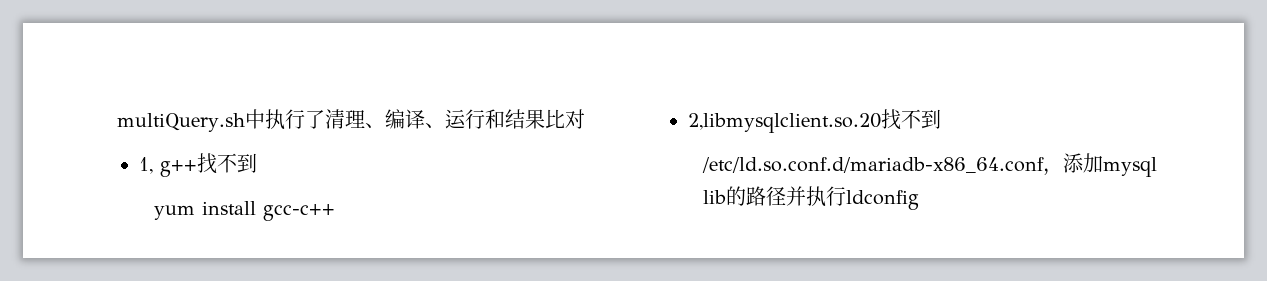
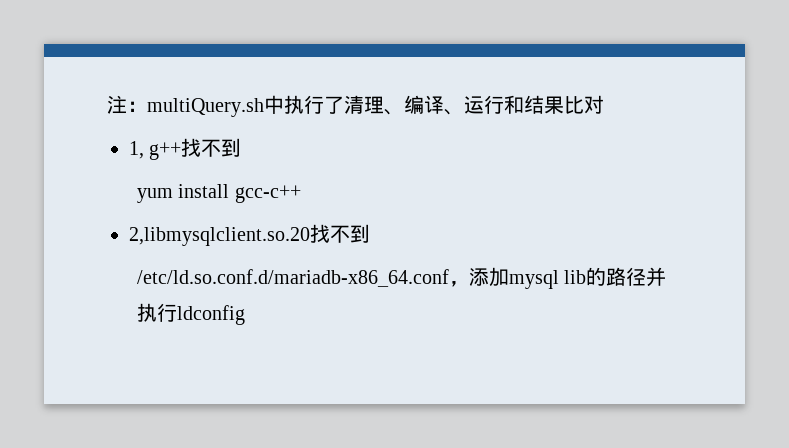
(117, 122) none -> [107,95,147,114] 注：

